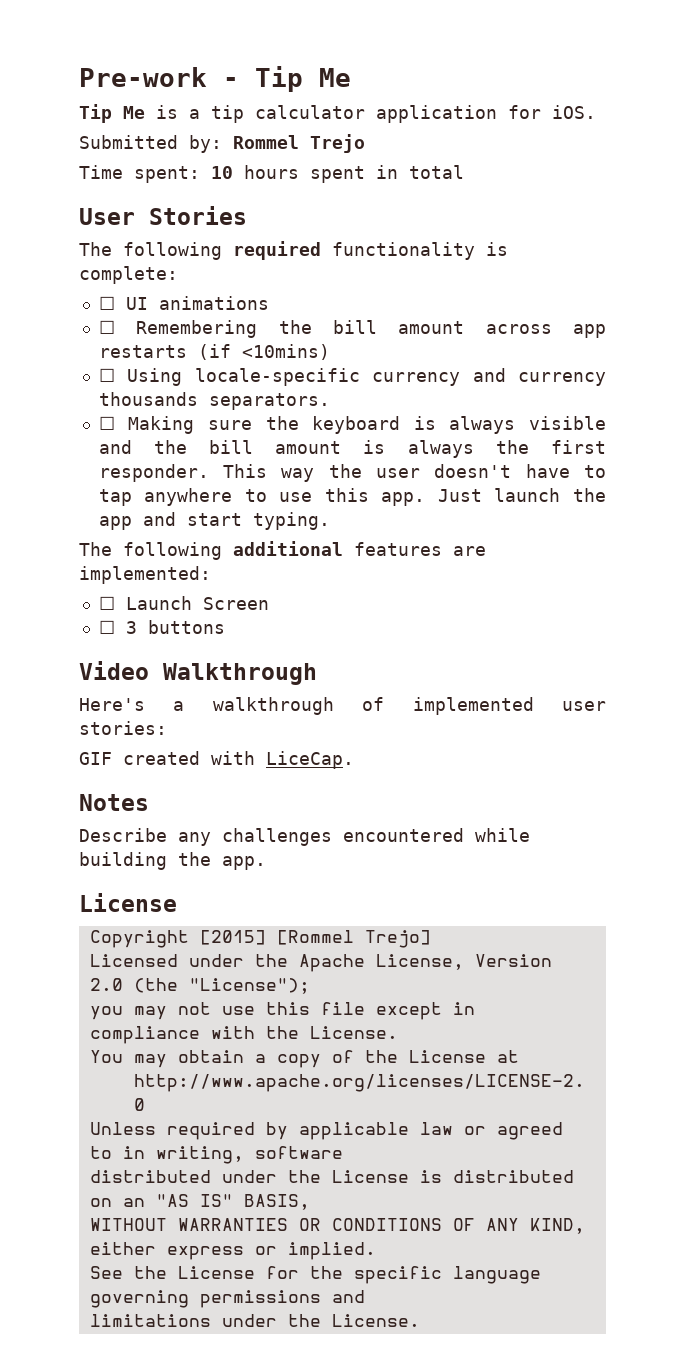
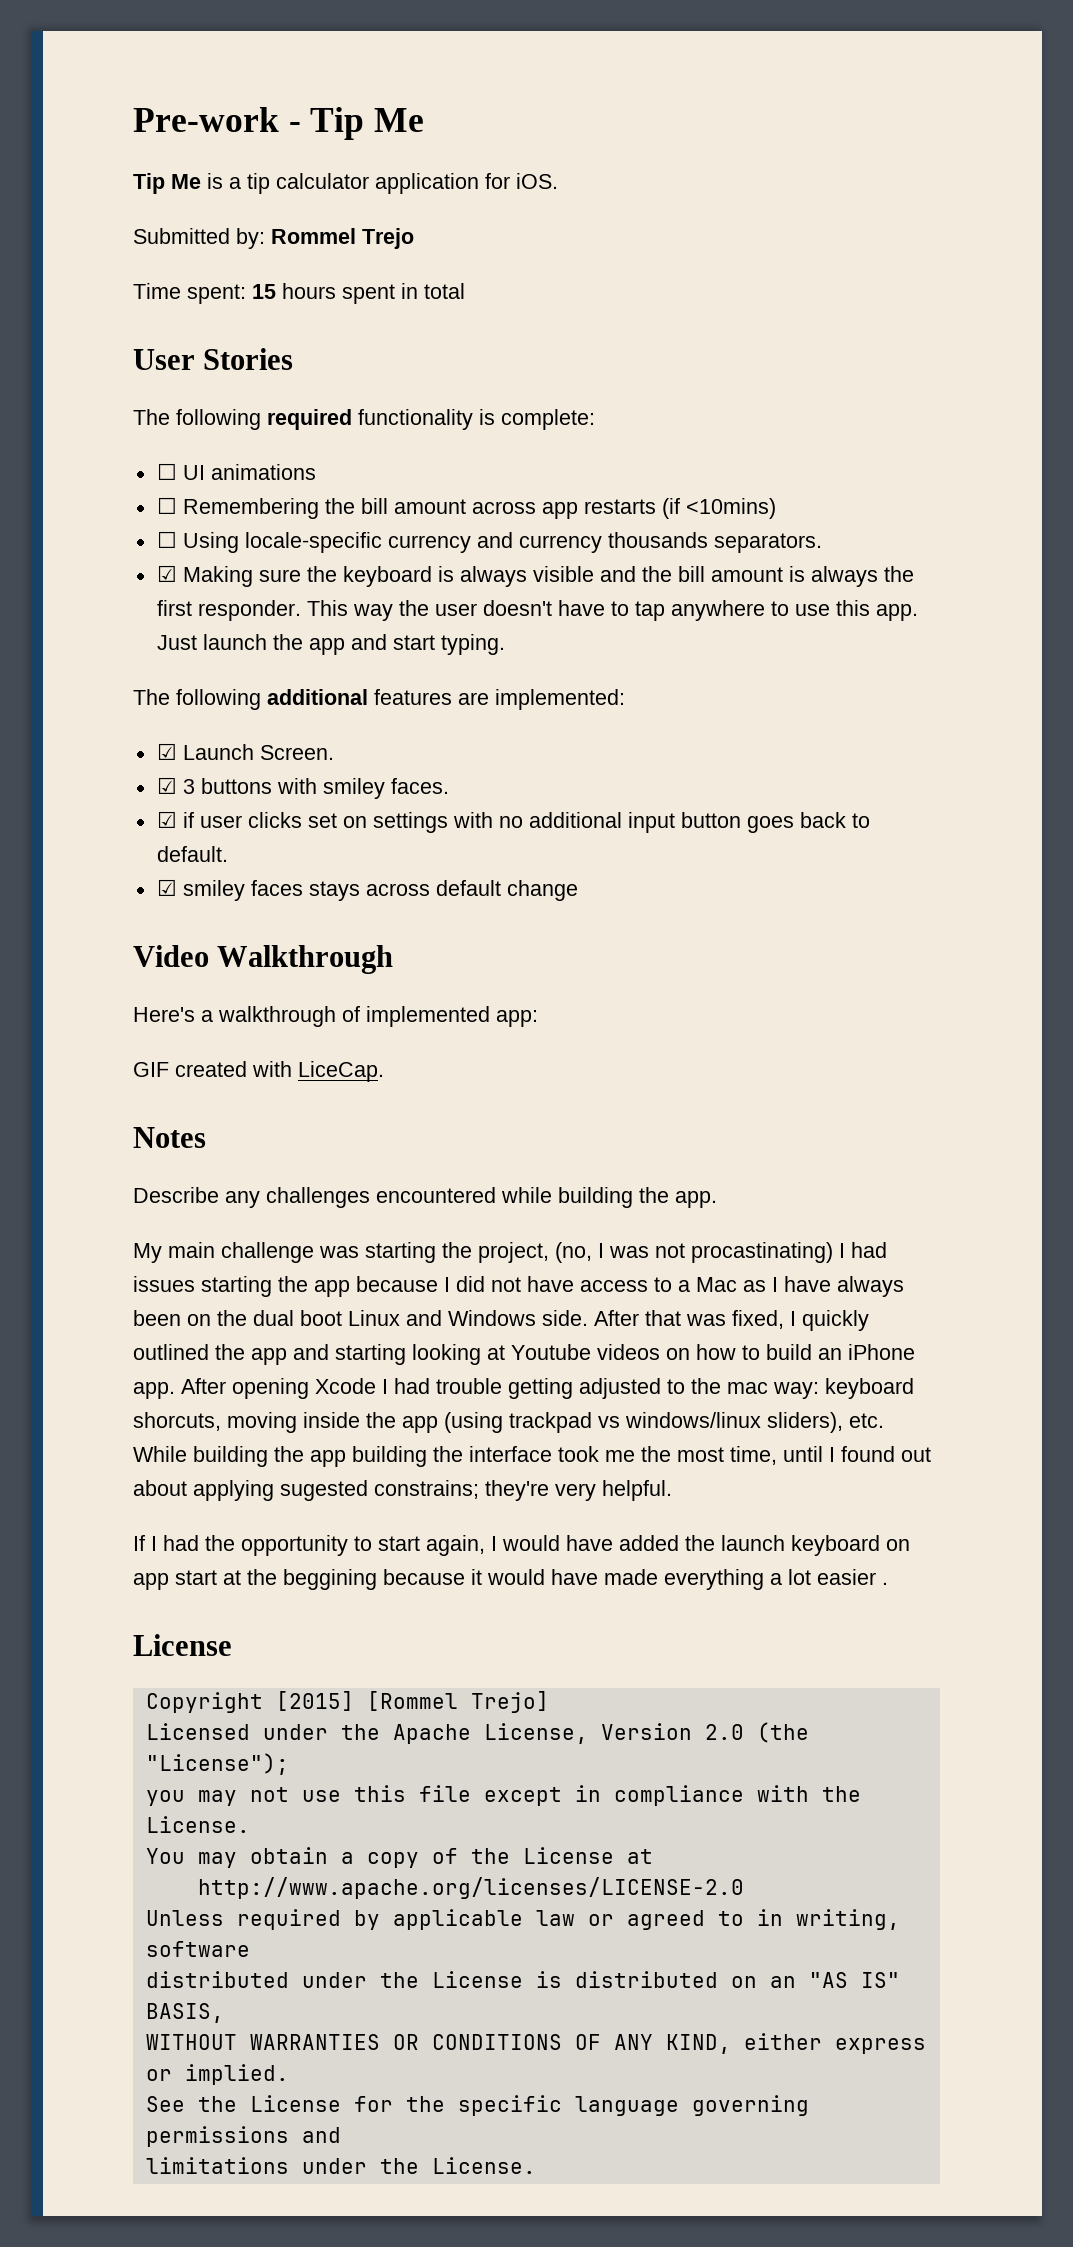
[211,166,233,179] 10 -> [252,284,276,299] 15
[98,416,115,430] ☐ -> [156,565,177,582] ☑
[98,596,269,610] [98,620,225,634] ☐ Launch Screen // ☐ 3 buttons -> [156,743,334,760] [156,777,449,799] [156,811,870,833] [156,846,228,862] [156,879,578,901] ☑ Launch Screen. // ☑ 3 buttons with smiley faces. // ☑ if user clicks set on settings with no additional input button goes back to default. // ☑ smiley faces stays across default change
[562,701,606,711] [79,721,167,735] user stories: -> [496,1010,538,1027] app:
(266, 863) none -> [133,1242,887,1263] [133,1276,904,1297] [133,1310,869,1331] [133,1344,915,1365] [133,1378,914,1399] [133,1412,884,1433] [133,1446,931,1467] [133,1480,672,1501] [133,1535,910,1556] [133,1569,888,1590] // My main challenge was starting the project, (no, I was not procastinating) I had issues starting the app because I did not have access to a Mac as I have always been on the dual boot Linux and Windows side. After that was fixed, I quickly outlined the app and starting looking at Youtube videos on how to build an iPhone app. After opening Xcode I had trouble getting adjusted to the mac way: keyboard shorcuts, moving inside the app (using trackpad vs windows/linux sliders), etc. While building the app building the interface took me the most time, until I found out about applying sugested constrains; they're very helpful. // If I had the opportunity to start again, I would have added the launch keyboard on app start at the beggining because it would have made everything a lot easier .

